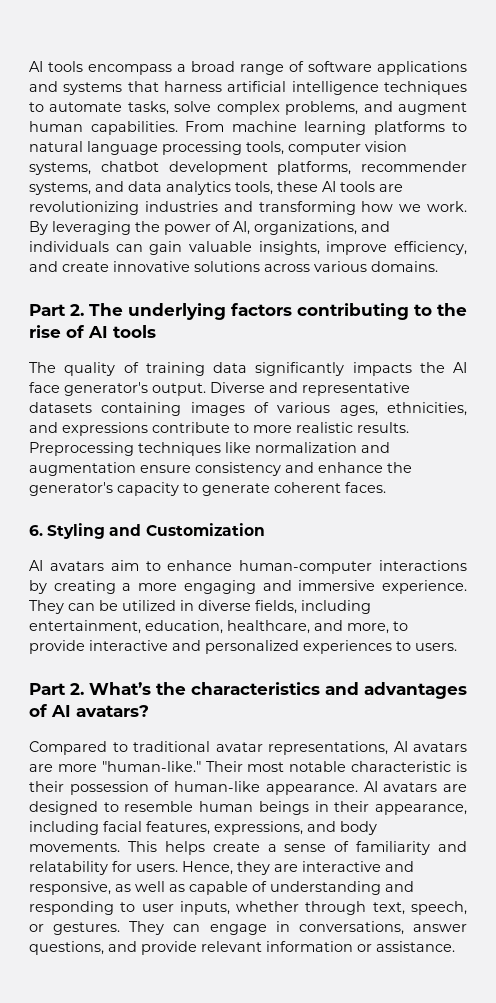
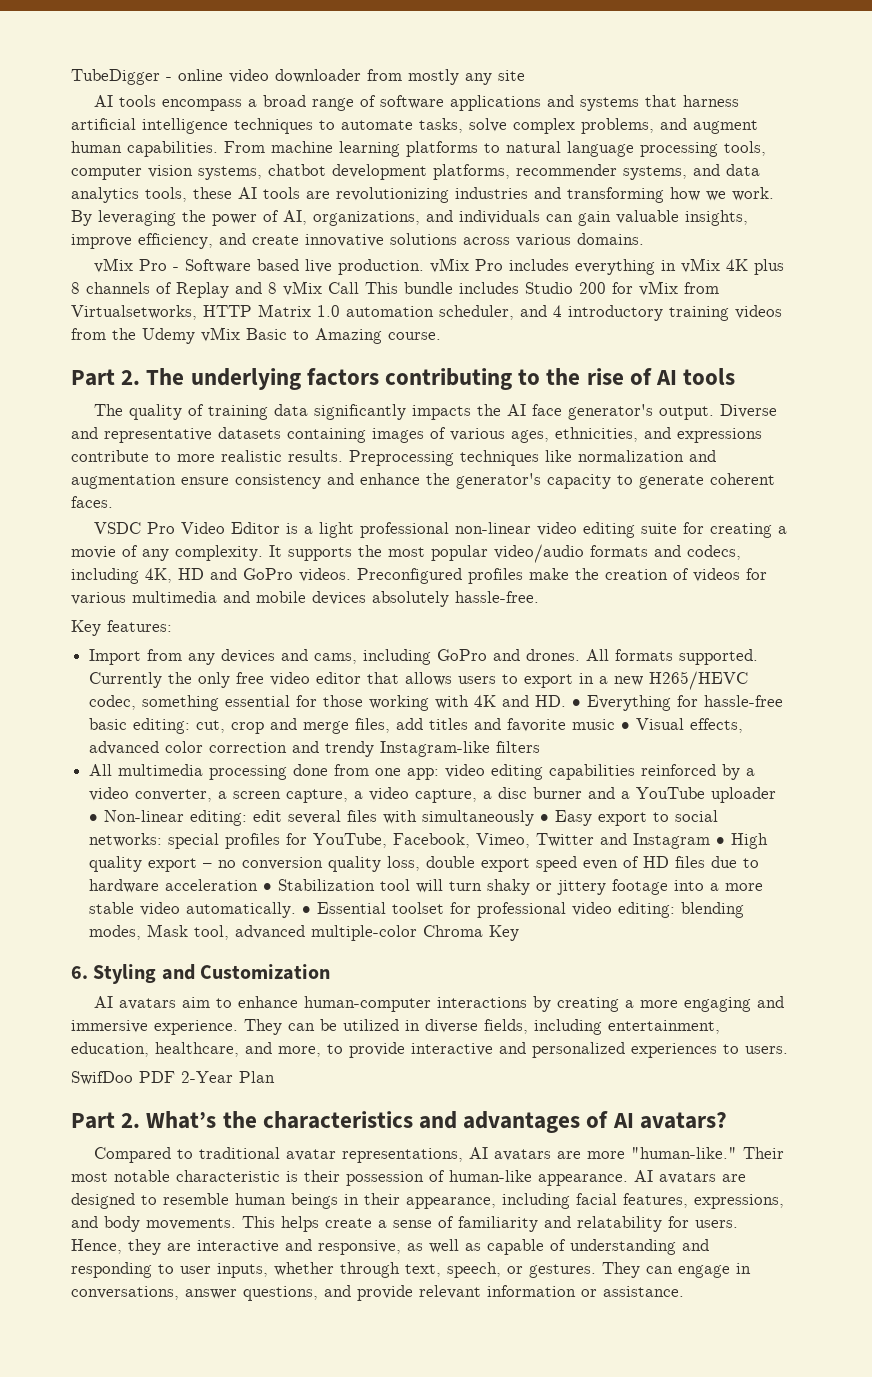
(29, 66) none -> [71,69,525,85] TubeDigger - online video downloader from mostly any site //
(438, 266) none -> [93,258,784,275] [71,281,719,298] [71,304,782,321] [71,327,441,344] // vMix Pro - Software based live production. vMix Pro includes everything in vMix 4K plus 8 channels of Replay and 8 vMix Call This bundle includes Studio 200 for vMix from Virtualsetworks, HTTP Matrix 1.0 automation scheduler, and 4 introductory training videos from the Udemy vMix Basic to Amazing course.
(386, 487) none -> [93,522,787,538] [71,544,741,563] [71,568,767,584] [71,591,539,607] [71,620,172,636] [89,649,759,665] [89,671,749,690] [89,695,784,711] [89,718,744,734] [89,741,541,757] [89,764,756,780] [89,787,777,803] [89,810,719,826] [89,833,769,849] [89,856,760,872] [89,879,764,895] [89,902,745,918] [89,924,520,941] // VSDC Pro Video Editor is a light professional non-linear video editing suite for creating a movie of any complexity. It supports the most popular video/audio formats and codecs, including 4K, HD and GoPro videos. Preconfigured profiles make the creation of videos for various multimedia and mobile devices absolutely hassle-free. // Key features: // Import from any devices and cams, including GoPro and drones. All formats supported. Сurrently the only free video editor that allows users to export in a new H265/HEVC codec, something essential for those working with 4K and HD. • Everything for hassle-free basic editing: cut, crop and merge files, add titles and favorite music • Visual effects, advanced color correction and trendy Instagram-like filters // All multimedia processing done from one app: video editing capabilities reinforced by a video converter, a screen capture, a video capture, a disc burner and a YouTube uploader • Non-linear editing: edit several files with simultaneously • Easy export to social networks: special profiles for YouTube, Facebook, Vimeo, Twitter and Instagram • High quality export – no conversion quality loss, double export speed even of HD files due to hardware acceleration • Stabilization tool will turn shaky or jittery footage into a more stable video automatically. • Essential toolset for professional video editing: blending modes, Mask tool, advanced multiple-color Chroma Key
(457, 647) none -> [71,1071,275,1085] // SwifDoo PDF 2-Year Plan

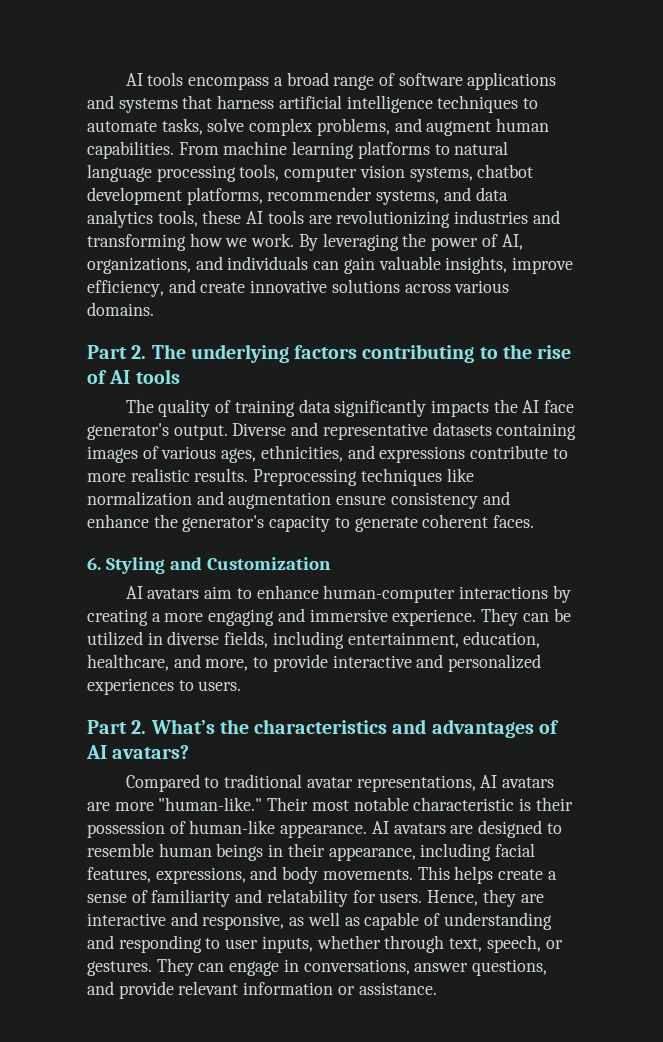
[71,69,525,85] TubeDigger - online video downloader from mostly any site // -> (125, 79) none
[93,258,784,275] [71,281,719,298] [71,304,782,321] [71,327,441,344] // vMix Pro - Software based live production. vMix Pro includes everything in vMix 4K plus 8 channels of Replay and 8 vMix Call This bundle includes Studio 200 for vMix from Virtualsetworks, HTTP Matrix 1.0 automation scheduler, and 4 introductory training videos from the Udemy vMix Basic to Amazing course. -> (154, 309) none
[93,522,787,538] [71,544,741,563] [71,568,767,584] [71,591,539,607] [71,620,172,636] [89,649,759,665] [89,671,749,690] [89,695,784,711] [89,718,744,734] [89,741,541,757] [89,764,756,780] [89,787,777,803] [89,810,719,826] [89,833,769,849] [89,856,760,872] [89,879,764,895] [89,902,745,918] [89,924,520,941] // VSDC Pro Video Editor is a light professional non-linear video editing suite for creating a movie of any complexity. It supports the most popular video/audio formats and codecs, including 4K, HD and GoPro videos. Preconfigured profiles make the creation of videos for various multimedia and mobile devices absolutely hassle-free. // Key features: // Import from any devices and cams, including GoPro and drones. All formats supported. Сurrently the only free video editor that allows users to export in a new H265/HEVC codec, something essential for those working with 4K and HD. • Everything for hassle-free basic editing: cut, crop and merge files, add titles and favorite music • Visual effects, advanced color correction and trendy Instagram-like filters // All multimedia processing done from one app: video editing capabilities reinforced by a video converter, a screen capture, a video capture, a disc burner and a YouTube uploader • Non-linear editing: edit several files with simultaneously • Easy export to social networks: special profiles for YouTube, Facebook, Vimeo, Twitter and Instagram • High quality export – no conversion quality loss, double export speed even of HD files due to hardware acceleration • Stabilization tool will turn shaky or jittery footage into a more stable video automatically. • Essential toolset for professional video editing: blending modes, Mask tool, advanced multiple-color Chroma Key -> (535, 521) none
[71,1071,275,1085] // SwifDoo PDF 2-Year Plan -> (242, 686) none

